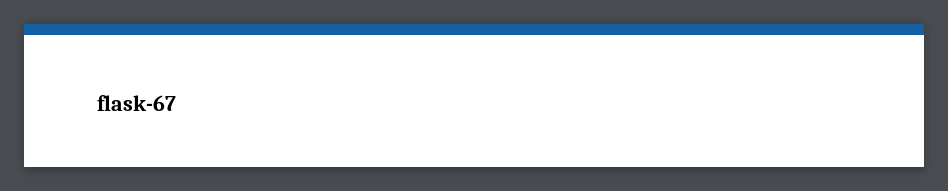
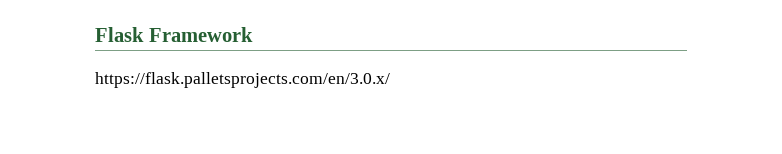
[97,95,176,111] flask-67 -> [95,27,253,42] [95,72,390,88] Flask Framework // https://flask.palletsprojects.com/en/3.0.x/

